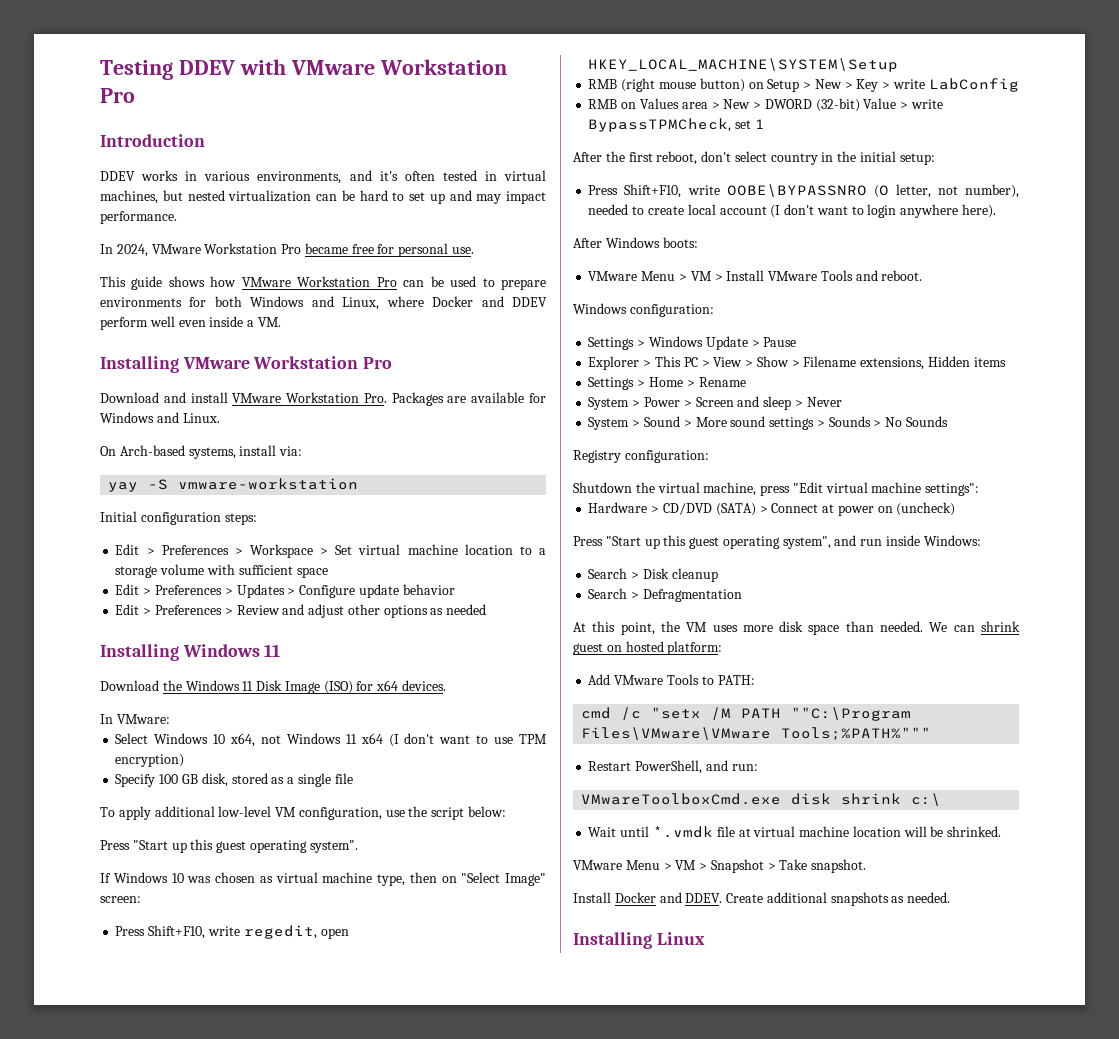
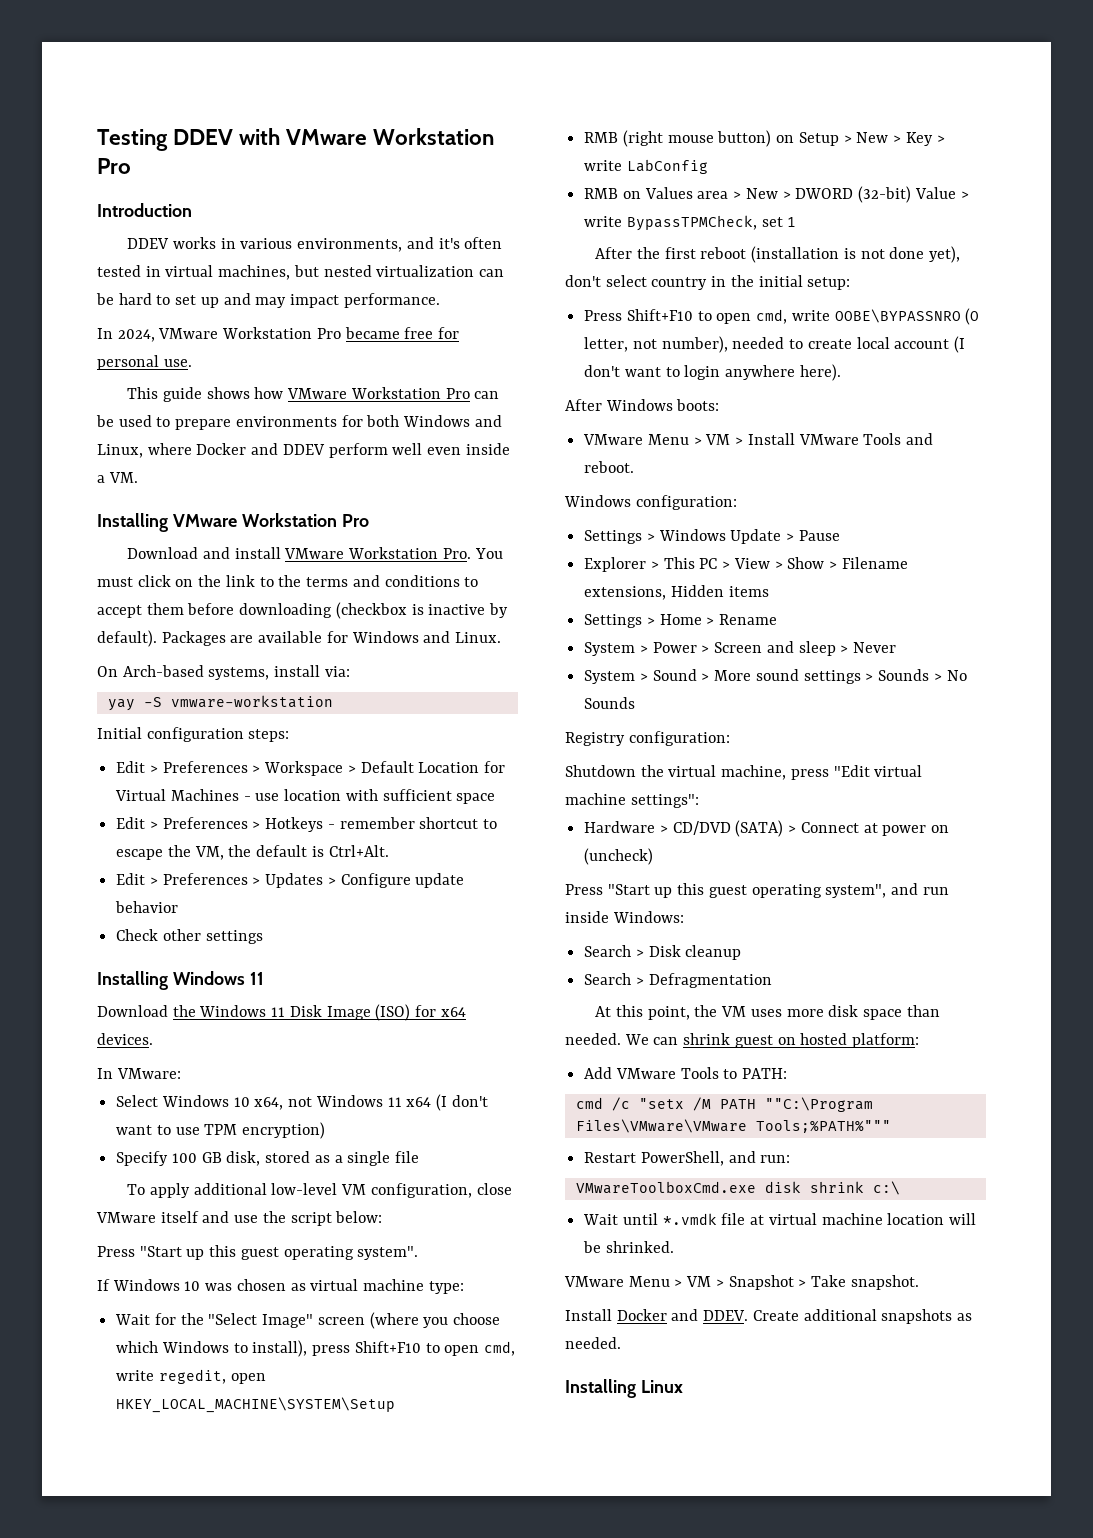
(387, 398) none -> [474,548,503,559] [97,575,479,587] [97,602,509,619] [97,630,157,647] You must click on the link to the terms and conditions to accept them before downloading (checkbox is inactive by default).
[335,544,546,555] [115,564,328,578] Set virtual machine location to a storage volume with sufficient space -> [360,761,506,773] [115,789,496,804] [116,817,498,832] [116,845,389,860] Default Location for Virtual Machines - use location with sufficient space // Edit > Preferences > Hotkeys - remember shortcut to escape the VM, the default is Ctrl+Alt.
[115,604,487,618] Edit > Preferences > Review and adjust other options as needed -> [116,929,263,944] Check other settings
(382, 813) none -> [476,1183,512,1195] [96,1211,230,1223] close VMware itself and
[377,872,546,886] [100,896,141,903] [115,925,206,939] type, then on "Select Image" screen: // Press Shift+F10, -> [428,1281,464,1294] [115,1312,501,1329] [116,1340,516,1357] type: // Wait for the "Select Image" screen (where you choose which Windows to install), press Shift+F10 to open cmd,
[656,151,698,165] reboot, -> [700,246,961,263] reboot (installation is not done yet),
[624,184,682,198] Shift+F10, -> [626,309,788,324] Shift+F10 to open cmd,

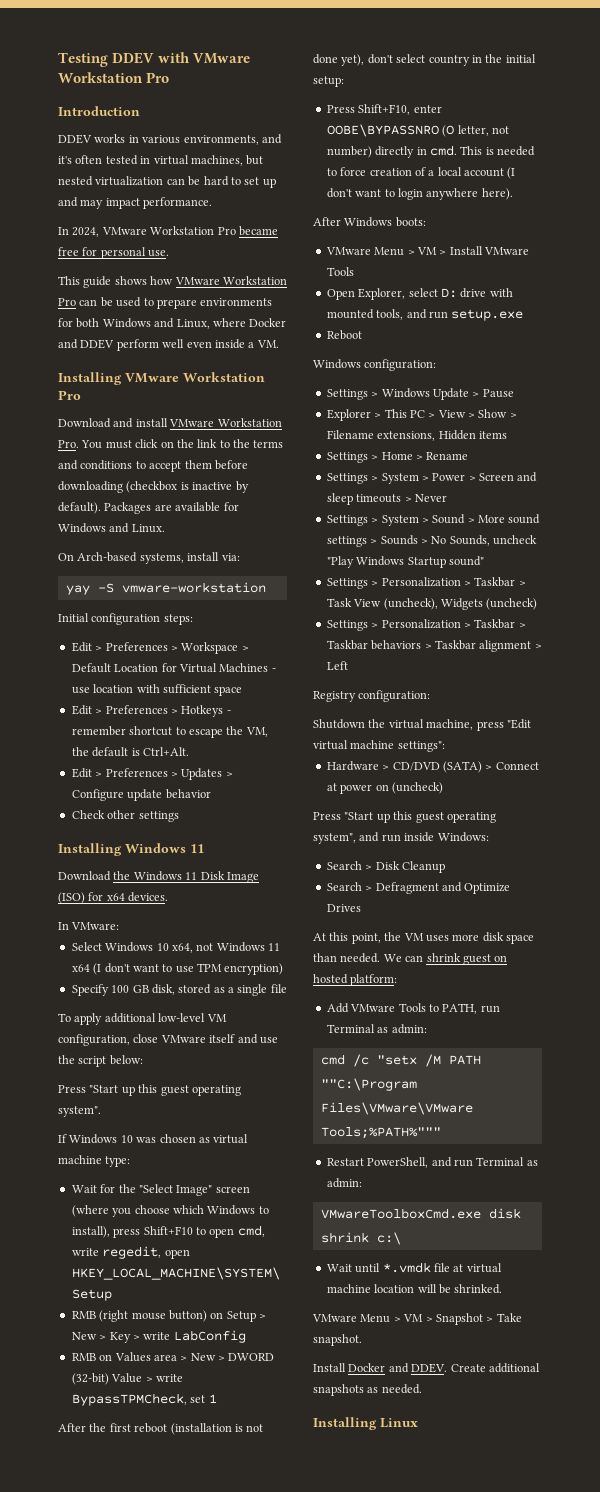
[626,308,980,325] [584,336,852,353] Shift+F10 to open cmd, write OOBE\BYPASSNRO (O letter, not number), needed to create -> [358,104,442,115] [326,124,509,137] [326,145,535,158] [326,167,435,176] Shift+F10, enter OOBE\BYPASSNRO (O letter, not number) directly in cmd. This is needed to force creation of a
[906,433,934,445] [584,461,635,473] and reboot. -> [326,288,513,300] [326,309,524,321] [326,330,362,340] // Open Explorer, select D: drive with mounted tools, and run setup.exe // Reboot
(778, 619) none -> [326,473,379,484] Settings >
(836, 648) none -> [356,494,402,503] timeouts
(897, 647) none -> [326,515,379,526] Settings >
[584,697,636,709] Sounds -> [449,535,537,546] [326,556,484,568] [326,577,526,589] [326,598,538,610] [326,619,526,631] [326,640,542,652] [326,661,348,670] Sounds, uncheck "Play Windows Startup sound" // Settings > Personalization > Taskbar > Task View (uncheck), Widgets (uncheck) // Settings > Personalization > Taskbar > Taskbar behaviors > Taskbar alignment > Left
[685,945,742,960] [584,973,772,988] cleanup // Search > Defragmentation -> [401,861,445,873] [326,882,511,894] [326,904,361,912] Cleanup // Search > Defragment and Optimize Drives
[742,1068,788,1079] PATH: -> [442,1003,500,1014] [326,1024,427,1034] PATH, run Terminal as admin:
[760,1155,791,1163] run: -> [453,1157,538,1167] [326,1178,362,1188] run Terminal as admin:

